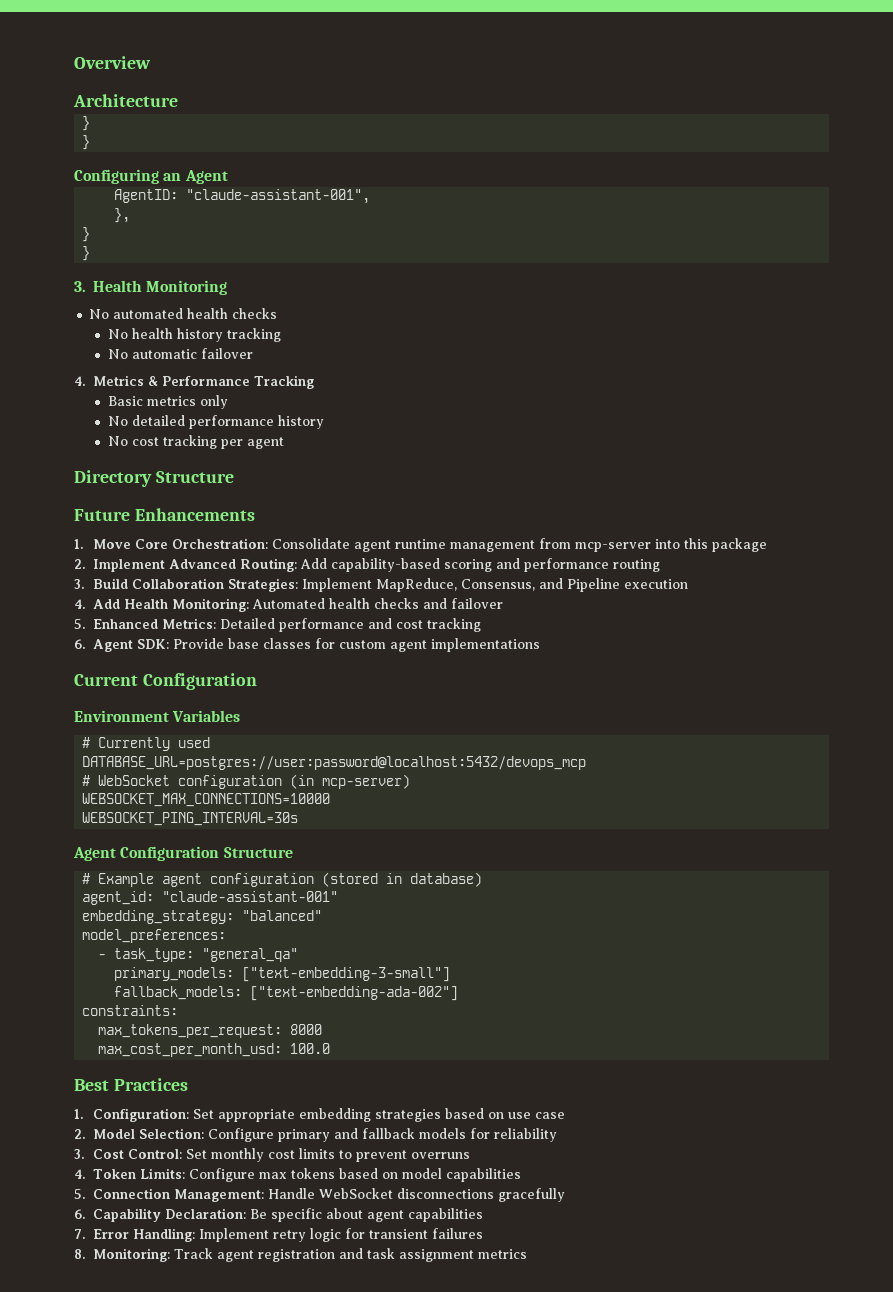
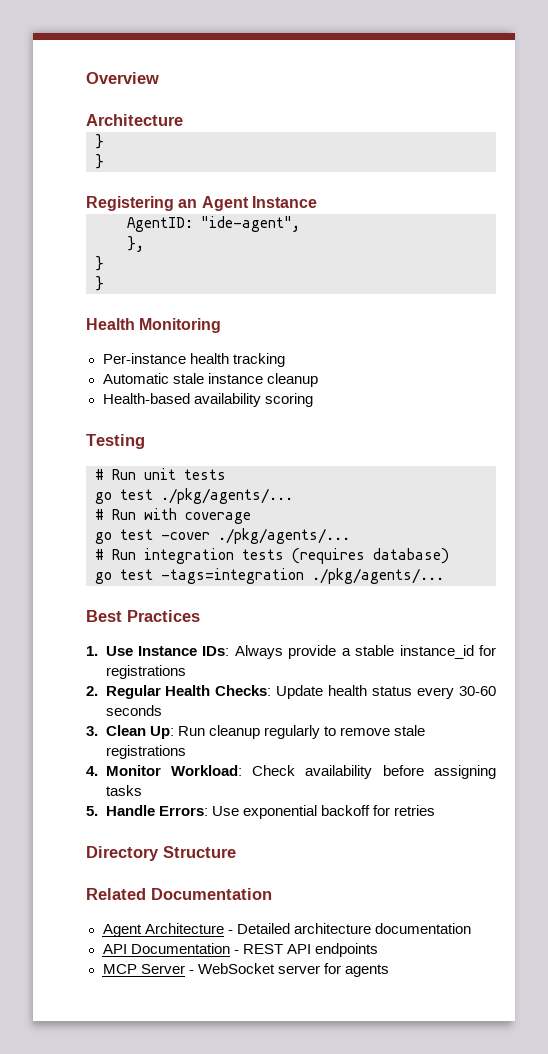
[74,169,159,184] Configuring -> [86,196,174,211] Registering
(228, 177) none -> [251,196,317,208] Instance
[186,189,371,204] "claude-assistant-001", -> [201,216,300,232] "ide-agent",
[74,281,86,292] 3. -> (104, 283) none
[89,308,278,319] [107,328,281,342] [107,348,253,359] [74,375,314,389] [107,395,228,409] [107,415,324,429] [107,435,284,449] [74,470,234,487] [74,508,255,521] [74,538,767,552] [74,558,660,572] [74,578,688,592] [74,598,503,612] [74,618,481,632] [74,638,540,652] [74,673,257,690] [74,710,241,722] [82,737,211,751] [82,756,587,770] [82,774,411,789] [82,793,331,807] [82,812,299,826] [73,846,293,861] [82,872,483,887] [82,891,339,905] [82,910,323,924] [82,929,227,943] [98,948,299,962] [114,967,451,982] [114,986,459,1001] [82,1005,179,1016] [98,1024,323,1038] [98,1043,331,1057] [74,1078,188,1091] [74,1108,565,1122] [74,1128,557,1142] [74,1148,470,1162] [74,1168,521,1182] [74,1188,565,1202] [74,1208,483,1222] [74,1228,483,1242] [74,1248,527,1262] No automated health checks // No health history tracking // No automatic failover // 4. Metrics & Performance Tracking // Basic metrics only // No detailed performance history // No cost tracking per agent // Directory Structure // Future Enhancements // 1. Move Core Orchestration: Consolidate agent runtime management from mcp-server into this package // 2. Implement Advanced Routing: Add capability-based scoring and performance routing // 3. Build Collaboration Strategies: Implement MapReduce, Consensus, and Pipeline execution // 4. Add Health Monitoring: Automated health checks and failover // 5. Enhanced Metrics: Detailed performance and cost tracking // 6. Agent SDK: Provide base classes for custom agent implementations // Current Configuration // Environment Variables // # Currently used // DATABASE_URL=postgres://user:password@localhost:5432/devops_mcp // # WebSocket configuration (in mcp-server) // WEBSOCKET_MAX_CONNECTIONS=10000 // WEBSOCKET_PING_INTERVAL=30s // Agent Configuration Structure // # Example agent configuration (stored in database) // agent_id: "claude-assistant-001" // embedding_strategy: "balanced" // model_preferences: // - task_type: "general_qa" // primary_models: ["text-embedding-3-small"] // fallback_models: ["text-embedding-ada-002"] // constraints: // max_tokens_per_request: 8000 // max_cost_per_month_usd: 100.0 // Best Practices // 1. Configuration: Set appropriate embedding strategies based on use case // 2. Model Selection: Configure primary and fallback models for reliability // 3. Cost Control: Set monthly cost limits to prevent overruns // 4. Token Limits: Configure max tokens based on model capabilities // 5. Connection Management: Handle WebSocket disconnections gracefully // 6. Capability Declaration: Be specific about agent capabilities // 7. Error Handling: Implement retry logic for transient failures // 8. Monitoring: Track agent registration and task assignment metrics -> [102,353,285,367] [102,373,318,387] [102,393,313,407] [86,434,145,449] [95,468,226,480] [95,488,293,504] [95,508,251,524] [95,528,350,544] [95,548,449,564] [95,568,444,584] [86,610,200,622] [86,645,496,659] [105,665,186,679] [86,685,497,699] [105,705,162,716] [86,725,425,739] [105,745,186,759] [86,765,497,779] [105,785,142,796] [86,805,435,819] [86,846,236,861] [86,888,272,900] [102,923,471,937] [102,943,378,957] [102,963,389,977] Per-instance health tracking // Automatic stale instance cleanup // Health-based availability scoring // Testing // # Run unit tests // go test ./pkg/agents/... // # Run with coverage // go test -cover ./pkg/agents/... // # Run integration tests (requires database) // go test -tags=integration ./pkg/agents/... // Best Practices // 1. Use Instance IDs: Always provide a stable instance_id for registrations // 2. Regular Health Checks: Update health status every 30-60 seconds // 3. Clean Up: Run cleanup regularly to remove stale registrations // 4. Monitor Workload: Check availability before assigning tasks // 5. Handle Errors: Use exponential backoff for retries // Directory Structure // Related Documentation // Agent Architecture - Detailed architecture documentation // API Documentation - REST API endpoints // MCP Server - WebSocket server for agents

